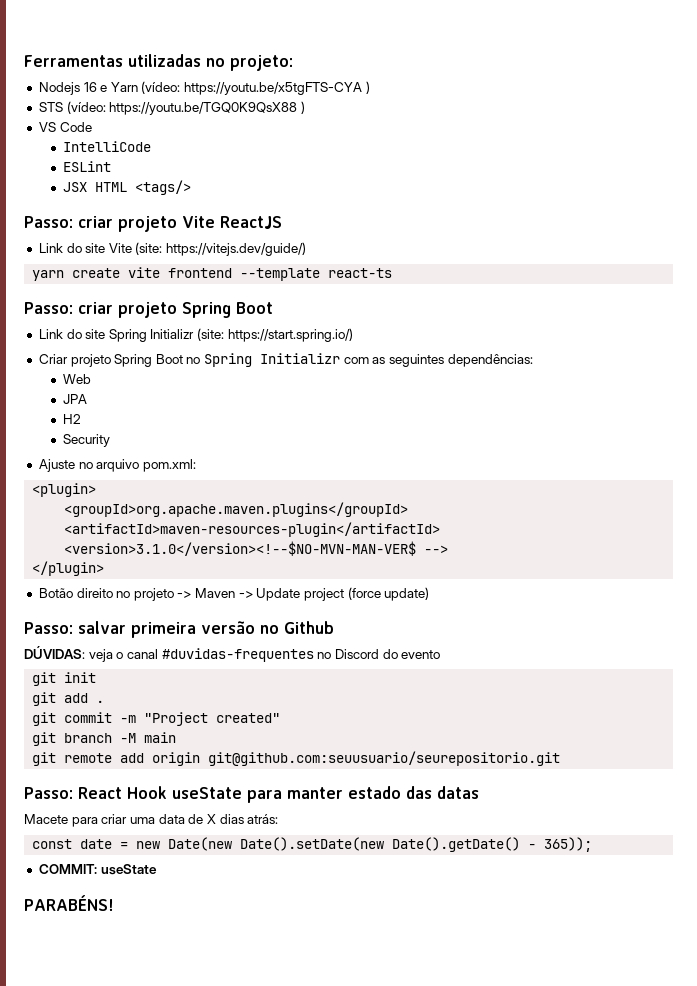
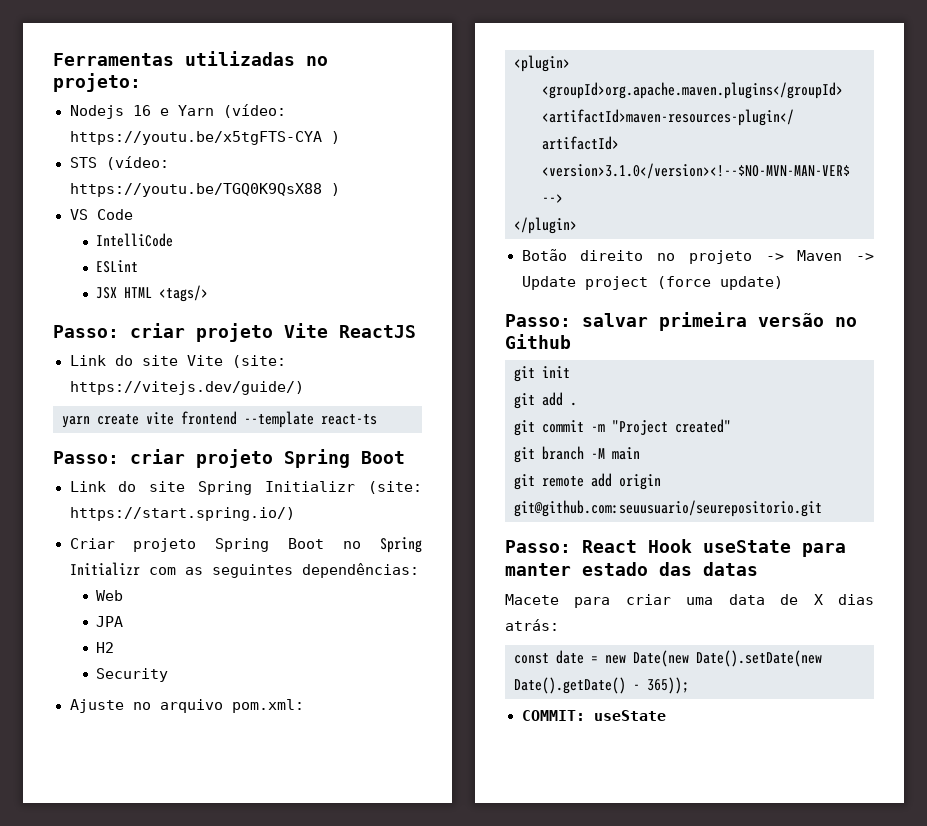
[24,646,441,662] // DÚVIDAS: veja o canal #duvidas-frequentes no Discord do evento -> (571, 341) none
[24,895,114,911] // PARABÉNS! -> (666, 715) none

